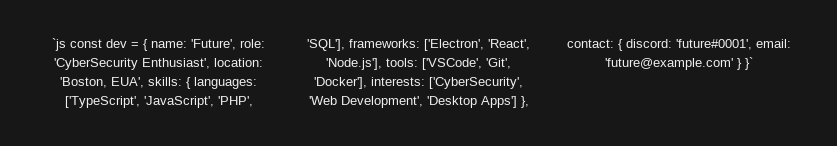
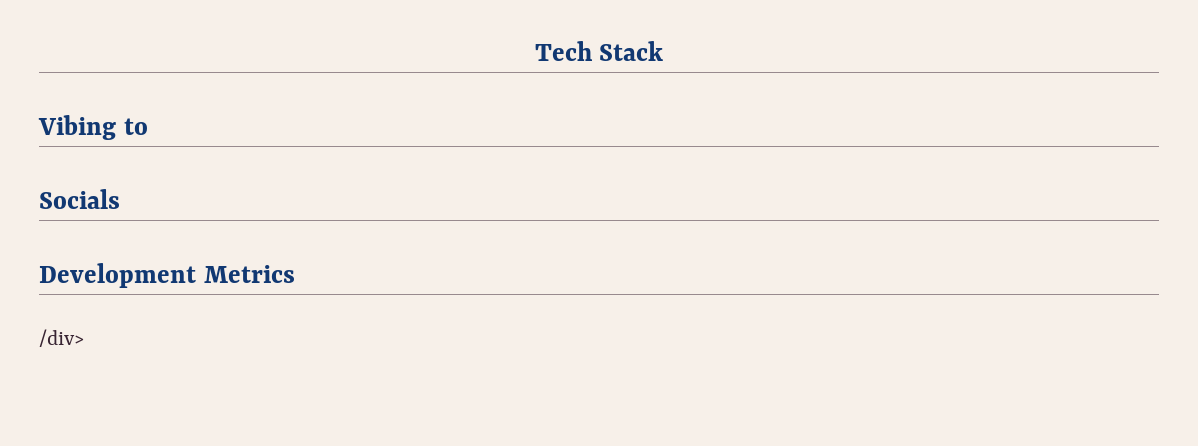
[52,38,265,51] [54,58,263,70] [60,77,257,89] [64,96,253,108] [307,39,530,51] [326,58,511,70] [314,77,523,89] [308,96,529,108] [566,39,791,51] [604,57,753,70] `js const dev = { name: 'Future', role: 'CyberSecurity Enthusiast', location: 'Boston, EUA', skills: { languages: ['TypeScript', 'JavaScript', 'PHP', 'SQL'], frameworks: ['Electron', 'React', 'Node.js'], tools: ['VSCode', 'Git', 'Docker'], interests: ['CyberSecurity', 'Web Development', 'Desktop Apps'] }, contact: { discord: 'future#0001', email: 'future@example.com' } }` -> [534,41,664,61] [38,115,148,140] [39,189,120,209] [39,263,295,288] [39,329,84,347] Tech Stack // Vibing to // Socials // Development Metrics // /div>

